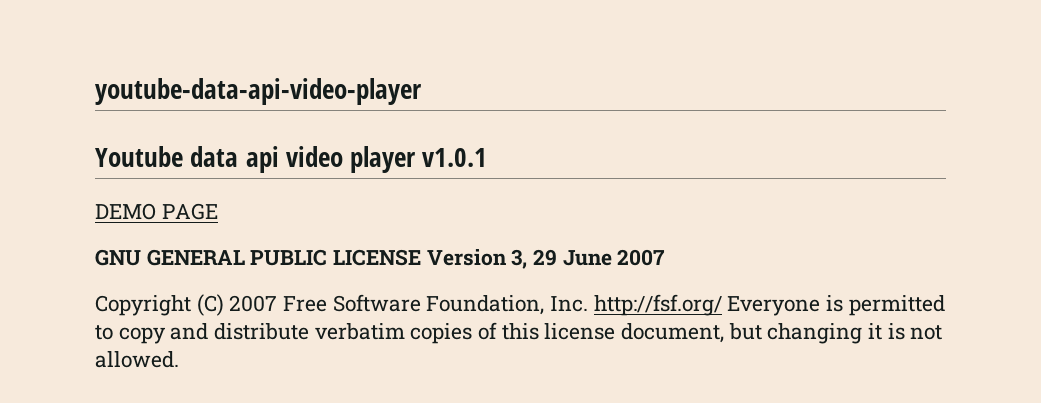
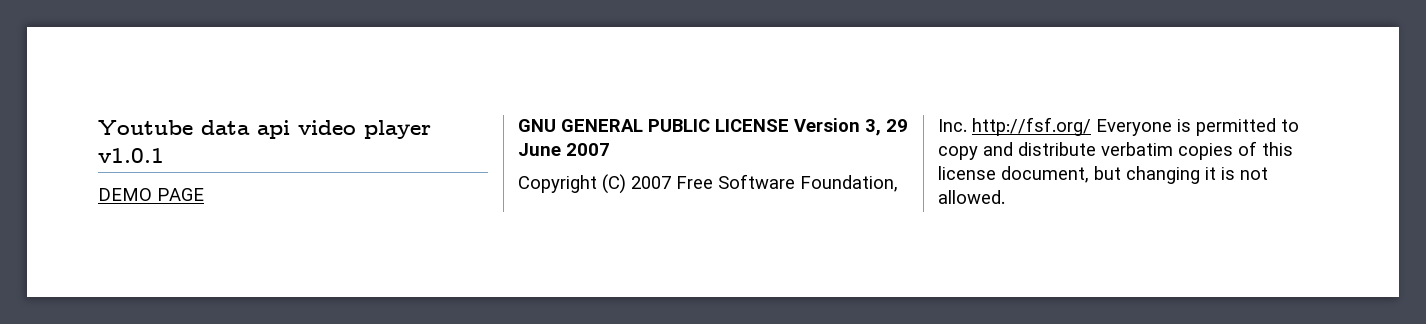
[95,78,422,105] youtube-data-api-video-player // -> (98, 127) none

